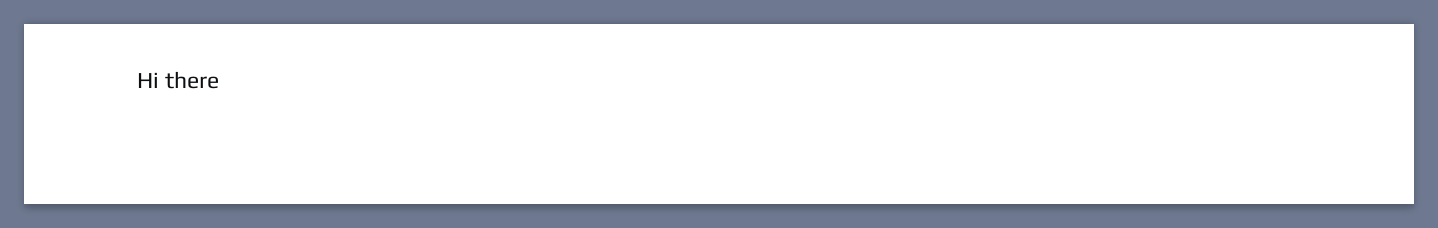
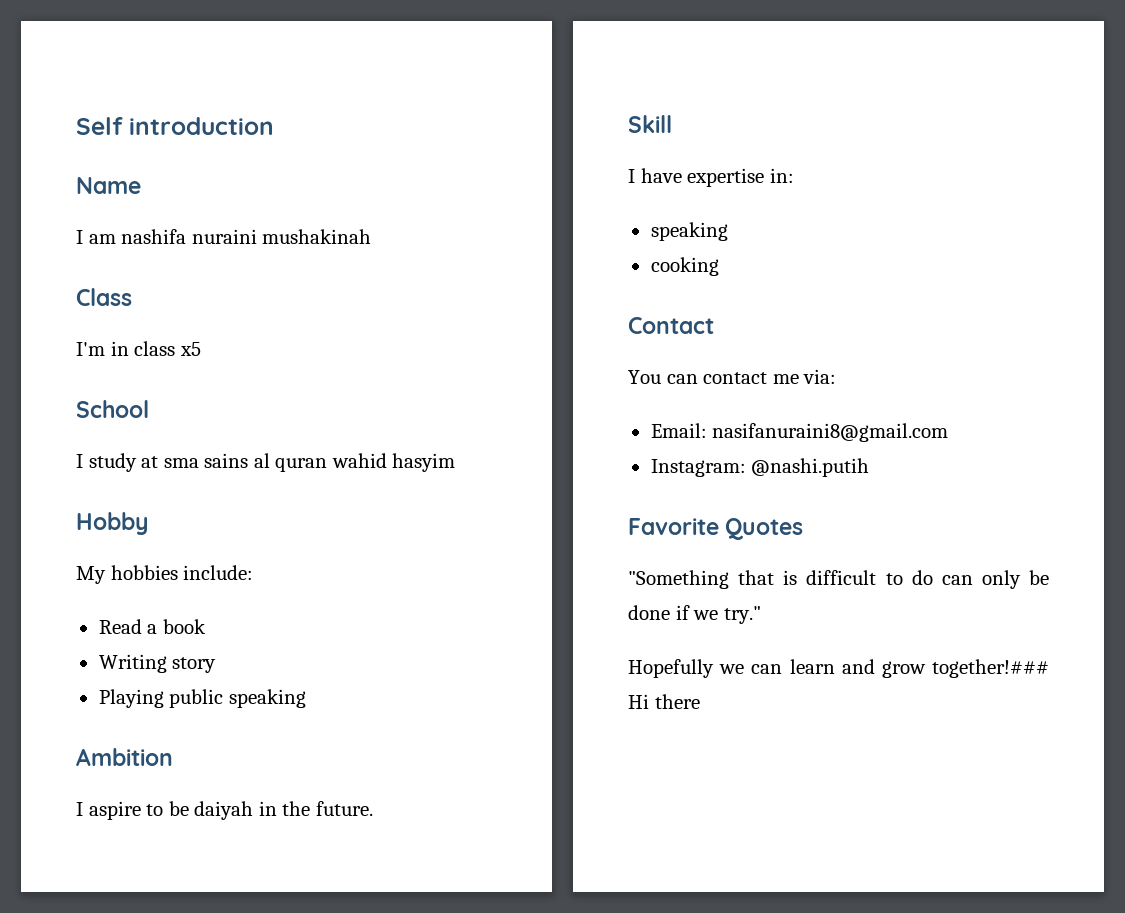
(137, 80) none -> [76,117,274,135] [76,177,141,194] [76,229,372,244] [76,288,132,306] [76,341,201,356] [76,400,149,418] [76,453,456,472] [76,512,149,535] [76,565,254,584] [98,619,206,634] [98,654,217,673] [98,689,306,708] [76,748,173,766] [76,801,373,820] [628,115,672,133] [628,168,794,187] [650,222,728,241] [650,257,719,276] [628,317,714,334] [628,369,837,384] [650,423,949,442] [650,458,870,477] [628,518,804,540] [628,570,1049,589] [628,605,761,624] [628,659,1049,678] Self introduction // Name // I am nashifa nuraini mushakinah // Class // I'm in class x5 // School // I study at sma sains al quran wahid hasyim // Hobby // My hobbies include: // Read a book // Writing story // Playing public speaking // Ambition // I aspire to be daiyah in the future. // Skill // I have expertise in: // speaking // cooking // Contact // You can contact me via: // Email: nasifanuraini8@gmail.com // Instagram: @nashi.putih // Favorite Quotes // "Something that is difficult to do can only be done if we try." // Hopefully we can learn and grow together!###

